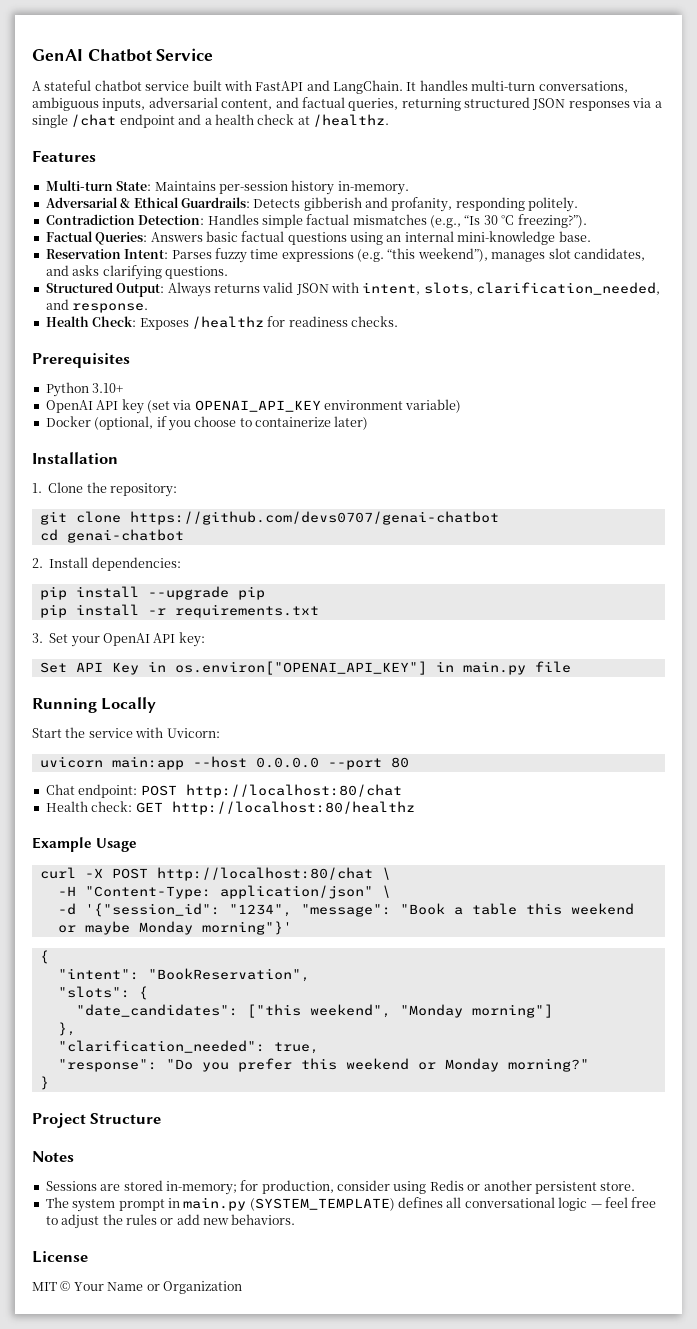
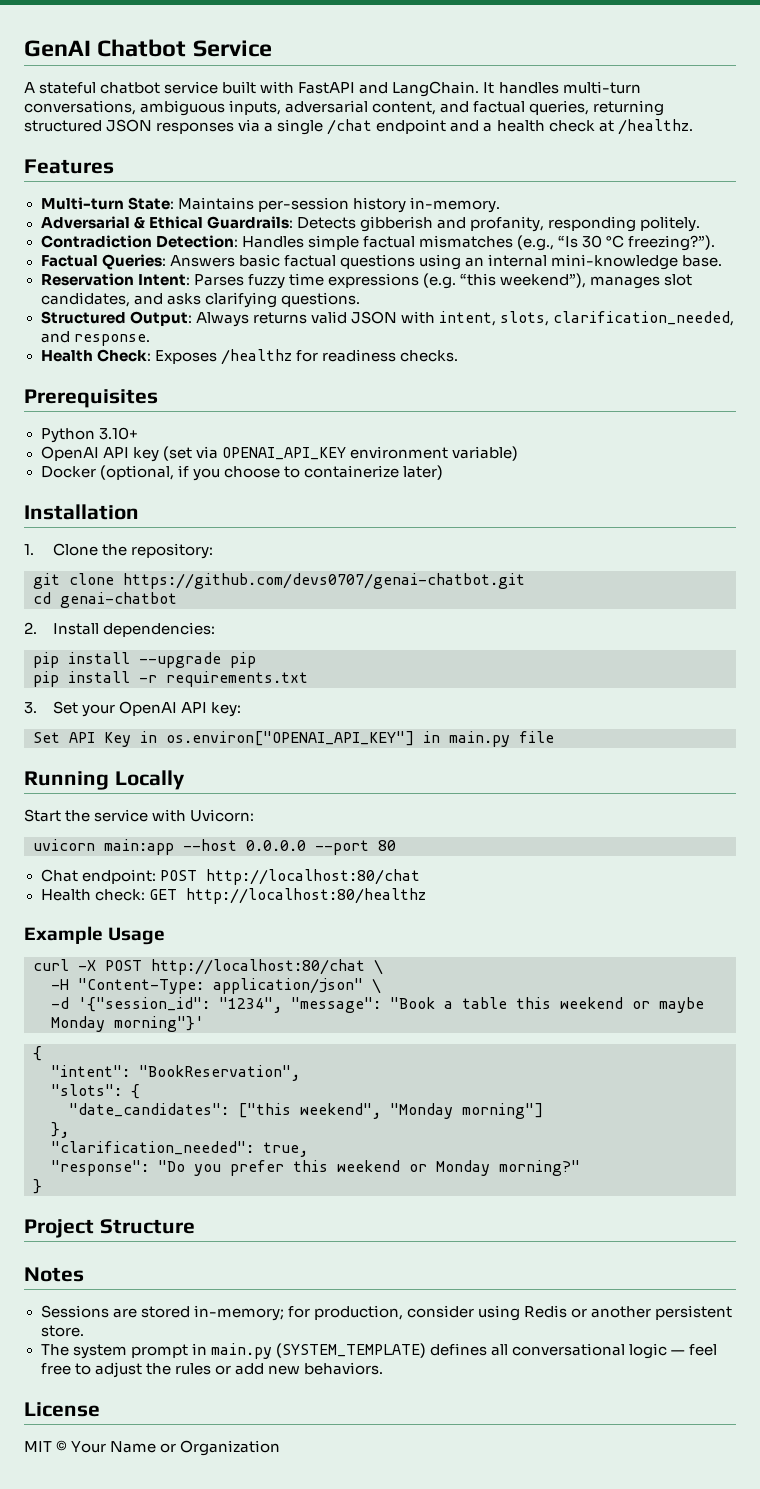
[129,511,499,525] https://github.com/devs0707/genai-chatbot -> [123,573,525,589] https://github.com/devs0707/genai-chatbot.git

